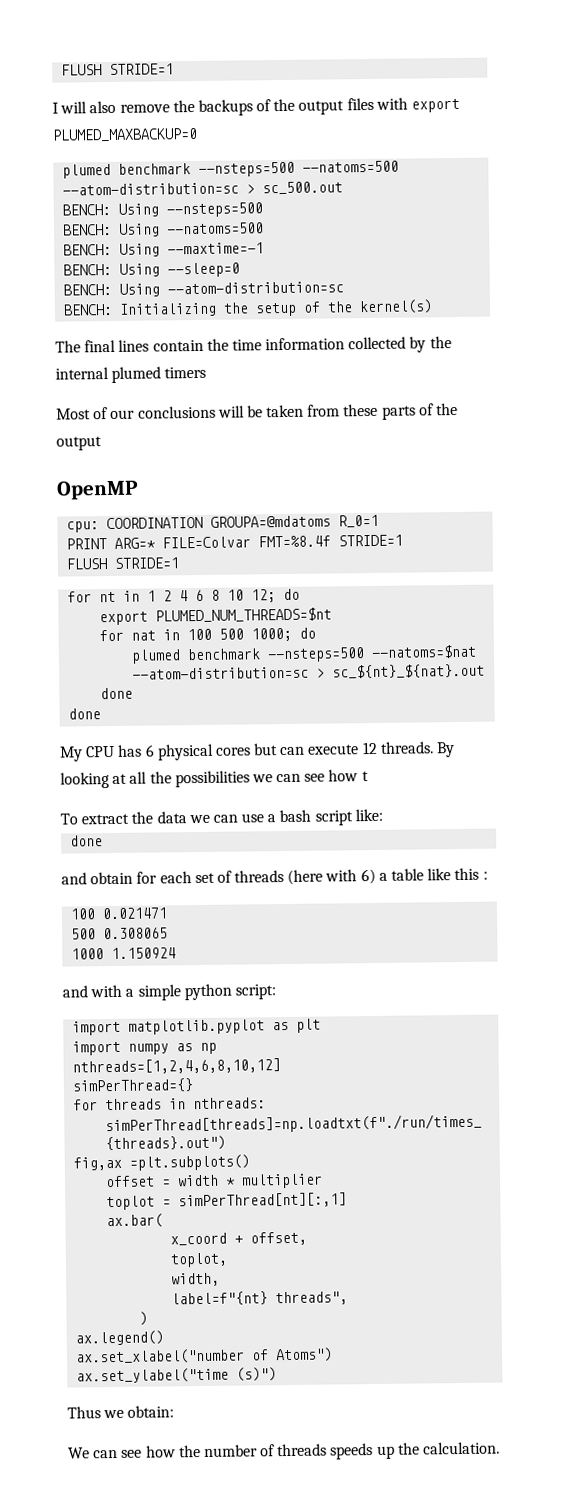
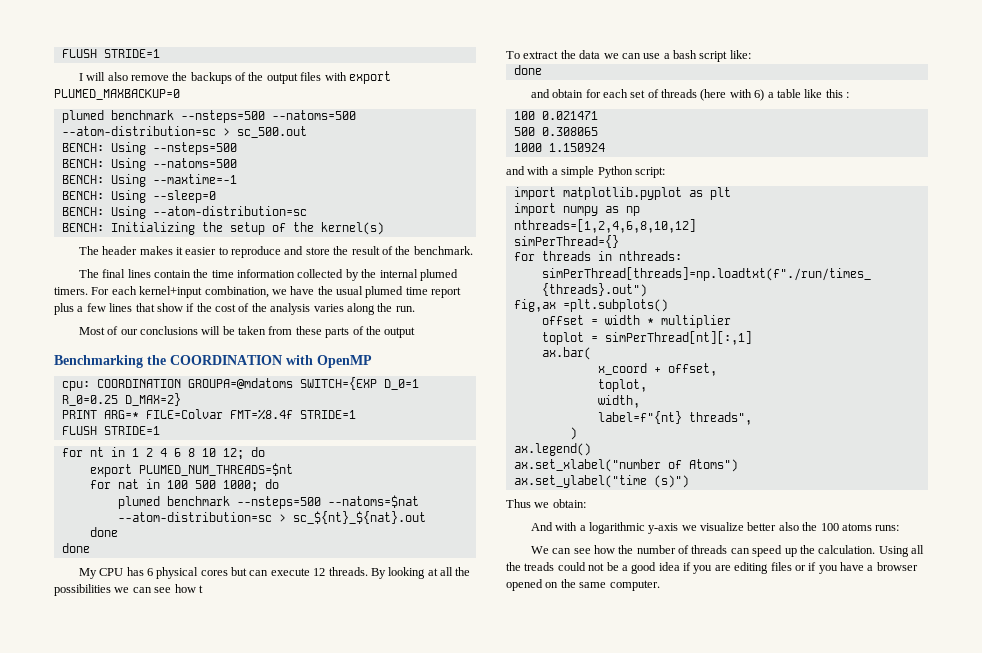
(434, 307) none -> [78,246,473,258] // The header makes it easier to reproduce and store the result of the benchmark.
[164,366,207,379] timers -> [54,286,462,298] [54,303,415,315] timers. For each kernel+input combination, we have the usual plumed time report plus a few lines that show if the cost of the analysis varies along the run.
(102, 443) none -> [54,355,313,368] Benchmarking the COORDINATION with
[338,514,380,528] R_0=1 -> [299,377,419,390] [61,393,181,406] SWITCH={EXP D_0=1 R_0=0.25 D_MAX=2}
[183,983,232,1001] python -> [597,166,633,178] Python
(175, 1411) none -> [530,522,900,534] // And with a logarithmic y-axis we visualize better also the 100 atoms runs:
[330,1443,374,1460] speeds -> [730,545,783,557] can speed
(501, 1448) none -> [878,545,925,557] [506,562,918,574] [506,579,660,591] Using all the treads could not be a good idea if you are editing files or if you have a browser opened on the same computer.

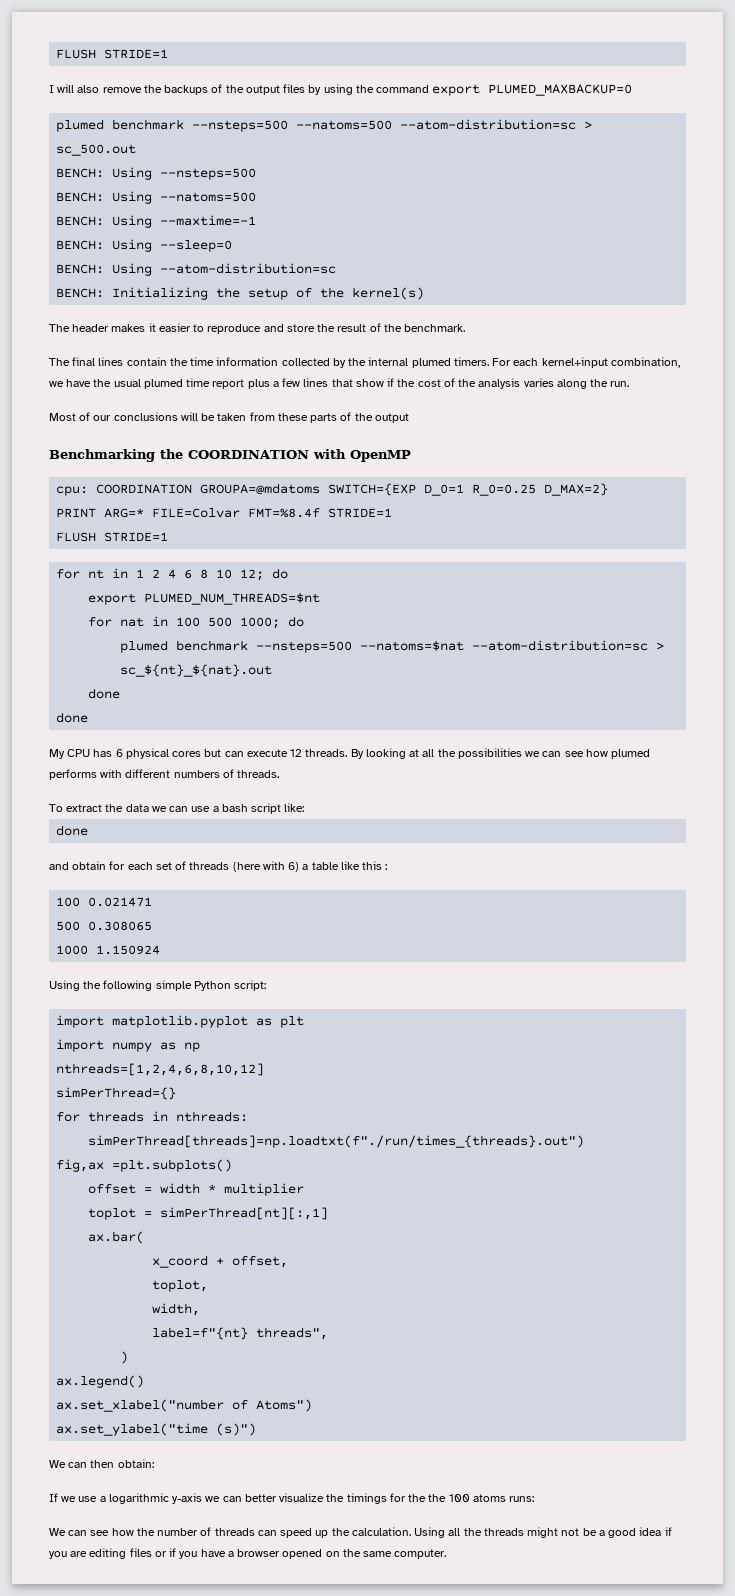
[324,72,347,81] with -> [308,84,430,95] by using the command
[198,585,203,593] t -> [611,749,651,759] [49,769,280,780] plumed performs with different numbers of threads.
[506,166,558,175] and with a -> [49,980,153,991] Using the following
[506,499,586,508] [530,522,799,534] Thus we obtain: // And with a logarithmic y-axis we visualize better also -> [49,1459,154,1468] [49,1493,427,1504] We can then obtain: // If we use a logarithmic y-axis we can better visualize the timings for the
[524,562,586,571] treads could -> [483,1527,559,1538] threads might

